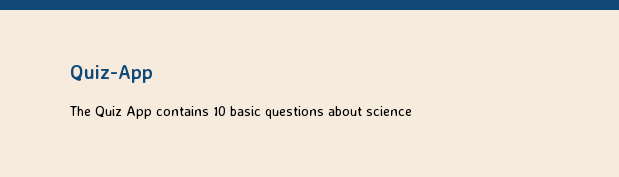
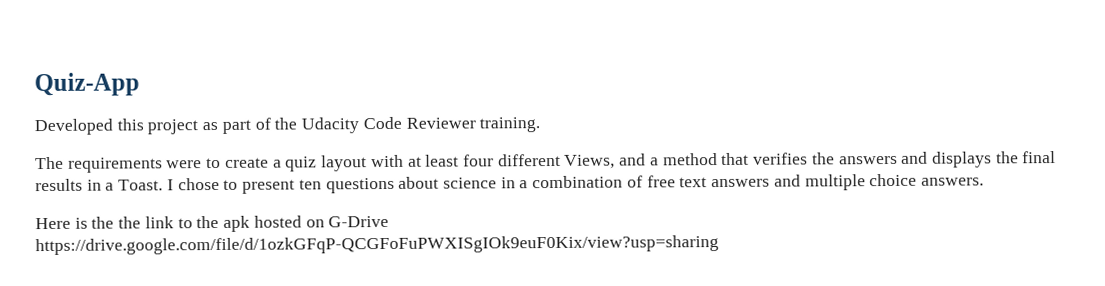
[69,106,412,119] The Quiz App contains 10 basic questions about science -> [34,116,541,136] [35,151,1057,173] [35,173,984,194] [35,215,390,232] [35,235,719,256] Developed this project as part of the Udacity Code Reviewer training. // The requirements were to create a quiz layout with at least four different Views, and a method that verifies the answers and displays the final results in a Toast. I chose to present ten questions about science in a combination of free text answers and multiple choice answers. // Here is the the link to the apk hosted on G-Drive https://drive.google.com/file/d/1ozkGFqP-QCGFoFuPWXISgIOk9euF0Kix/view?usp=sharing

